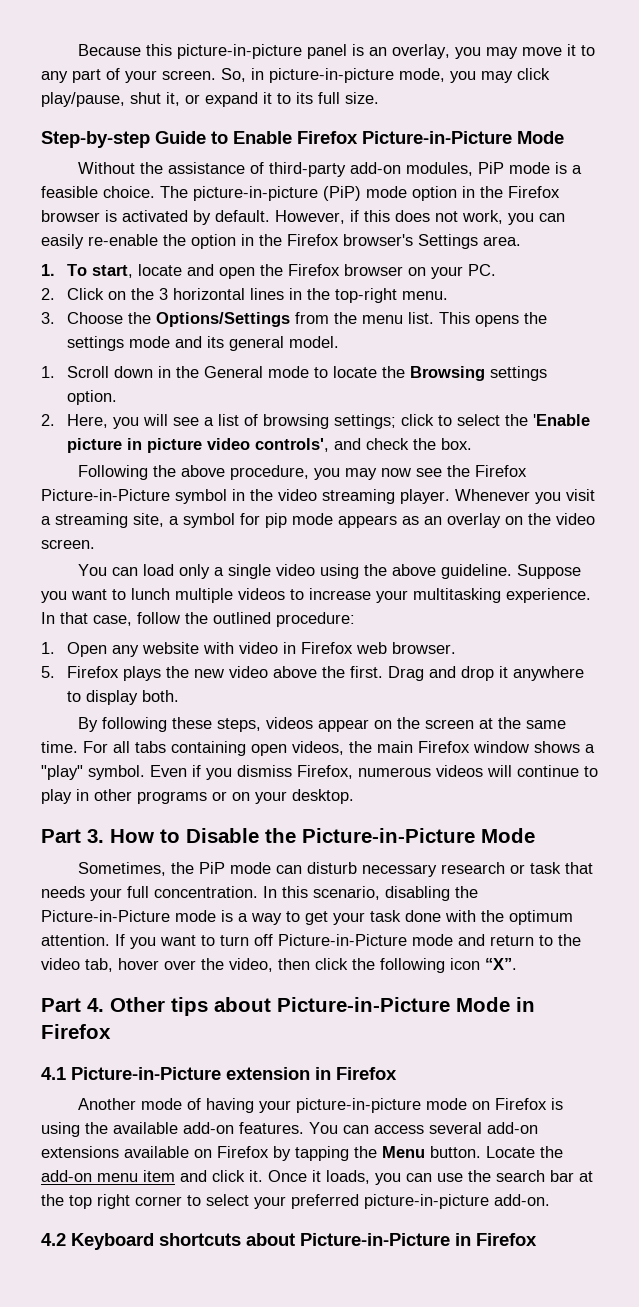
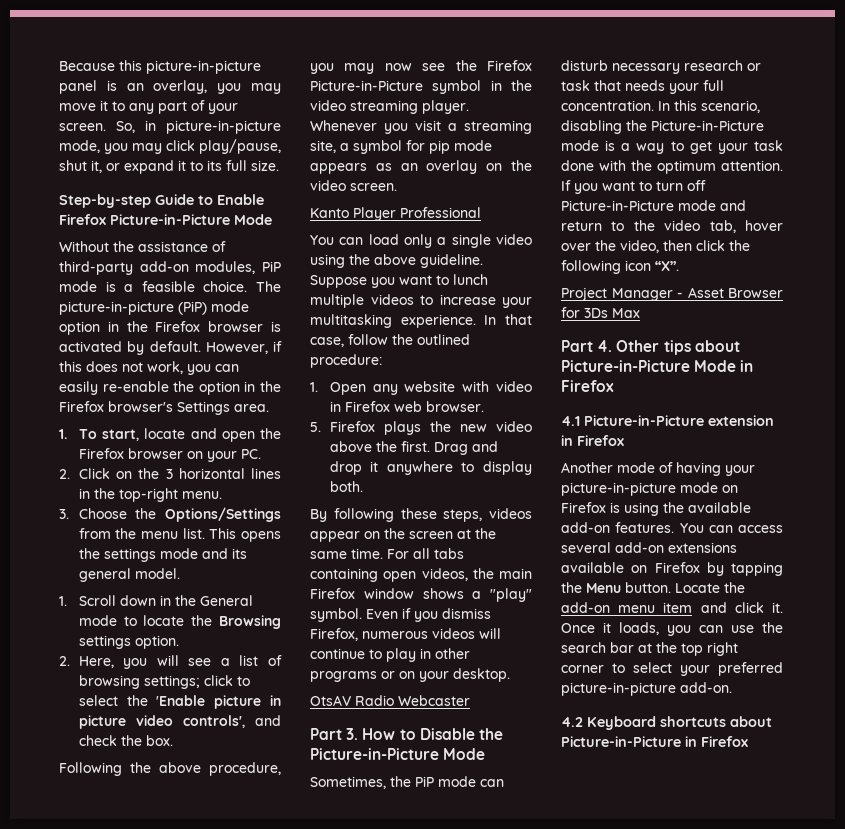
(95, 544) none -> [310,207,481,221] // Kanto Player Professional
(354, 796) none -> [310,695,470,706] // OtsAV Radio Webcaster
(517, 964) none -> [561,287,783,301] [561,307,640,318] // Project Manager - Asset Browser for 3Ds Max

